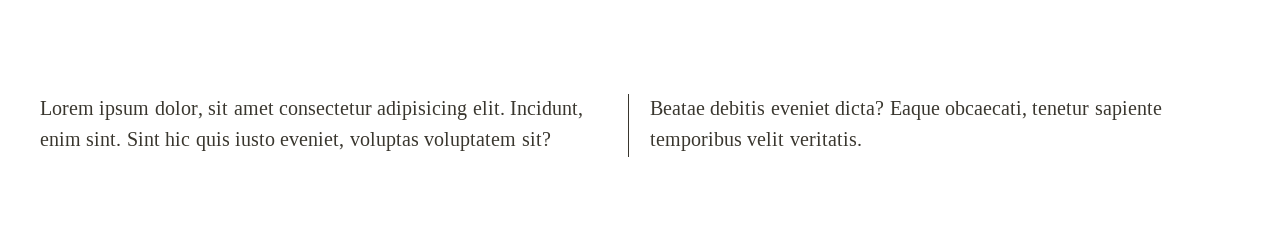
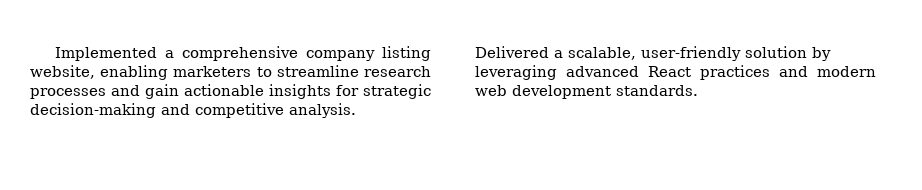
[40,101,584,120] [40,132,551,151] [650,101,1162,120] [650,132,862,151] Lorem ipsum dolor, sit amet consectetur adipisicing elit. Incidunt, enim sint. Sint hic quis iusto eveniet, voluptas voluptatem sit? Beatae debitis eveniet dicta? Eaque obcaecati, tenetur sapiente temporibus velit veritatis. -> [54,46,431,61] [30,65,431,80] [30,84,431,99] [30,103,356,118] [475,46,831,61] [475,65,876,80] [475,85,698,99] Implemented a comprehensive company listing website, enabling marketers to streamline research processes and gain actionable insights for strategic decision-making and competitive analysis. Delivered a scalable, user-friendly solution by leveraging advanced React practices and modern web development standards.

